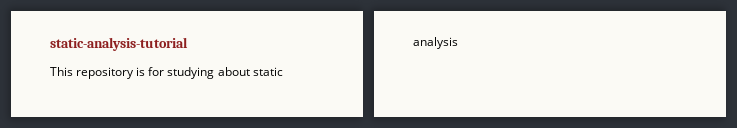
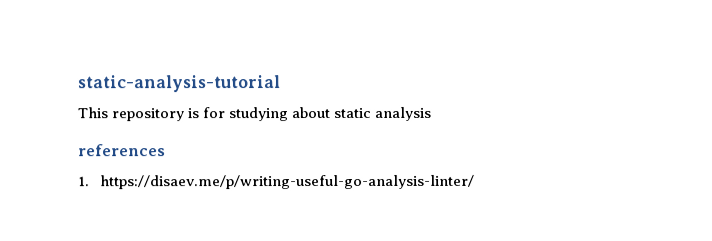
(458, 43) none -> [78,144,166,157] [78,174,475,190] // references // 1. https://disaev.me/p/writing-useful-go-analysis-linter/

